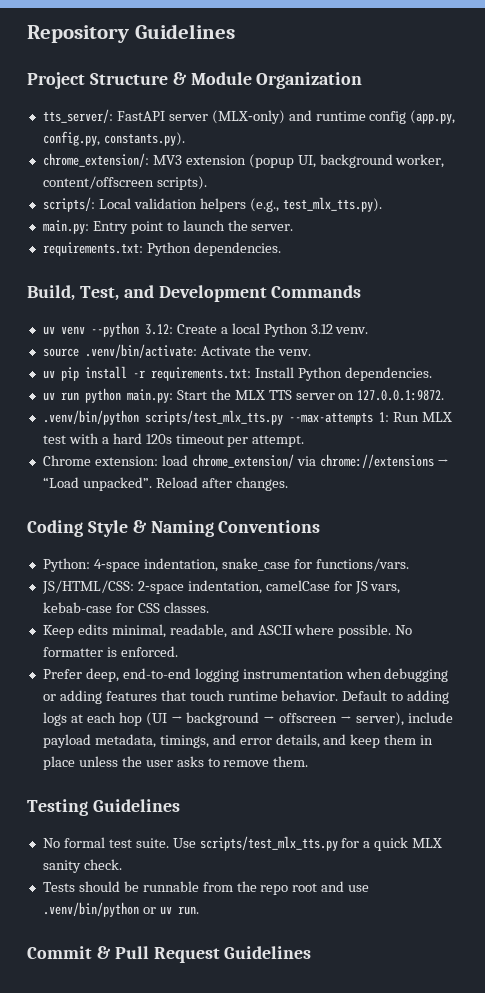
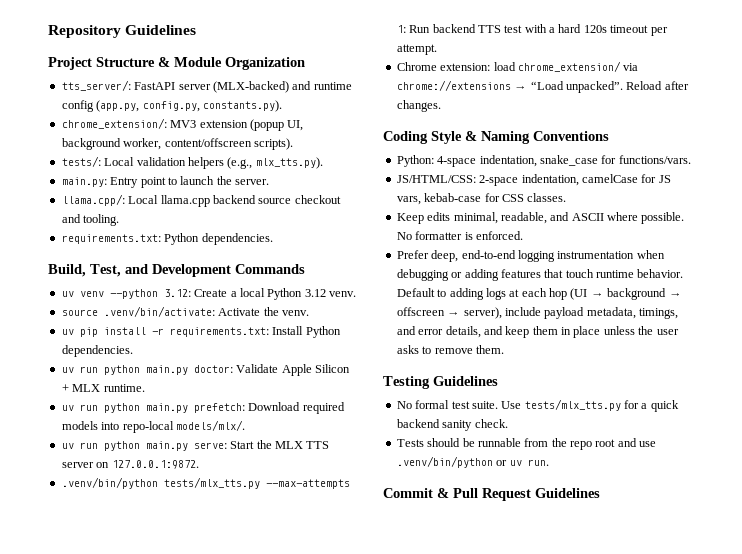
[211,110,285,124] (MLX‑only) -> [212,81,289,93] (MLX-backed)
[42,197,95,212] scripts/: -> [61,156,101,167] tests/:
[282,197,382,212] test_mlx_tts.py). -> [255,157,323,169] mlx_tts.py).
(294, 227) none -> [61,194,341,207] [61,214,120,226] // llama.cpp/: Local llama.cpp backend source checkout and tooling.
[126,389,173,403] main.py: -> [145,364,350,376] [61,384,145,392] [61,402,345,414] [61,420,245,433] [61,441,227,451] main.py doctor: Validate Apple Silicon + MLX runtime. // uv run python main.py prefetch: Download required models into repo-local models/mlx/. // uv run python main.py serve:
[144,410,283,425] scripts/test_mlx_tts.py -> [163,477,260,489] tests/mlx_tts.py
[421,412,452,422] MLX -> [432,24,501,33] backend TTS
[199,836,338,851] scripts/test_mlx_tts.py -> [524,399,621,411] tests/mlx_tts.py
[412,838,443,848] MLX -> [396,419,440,428] backend

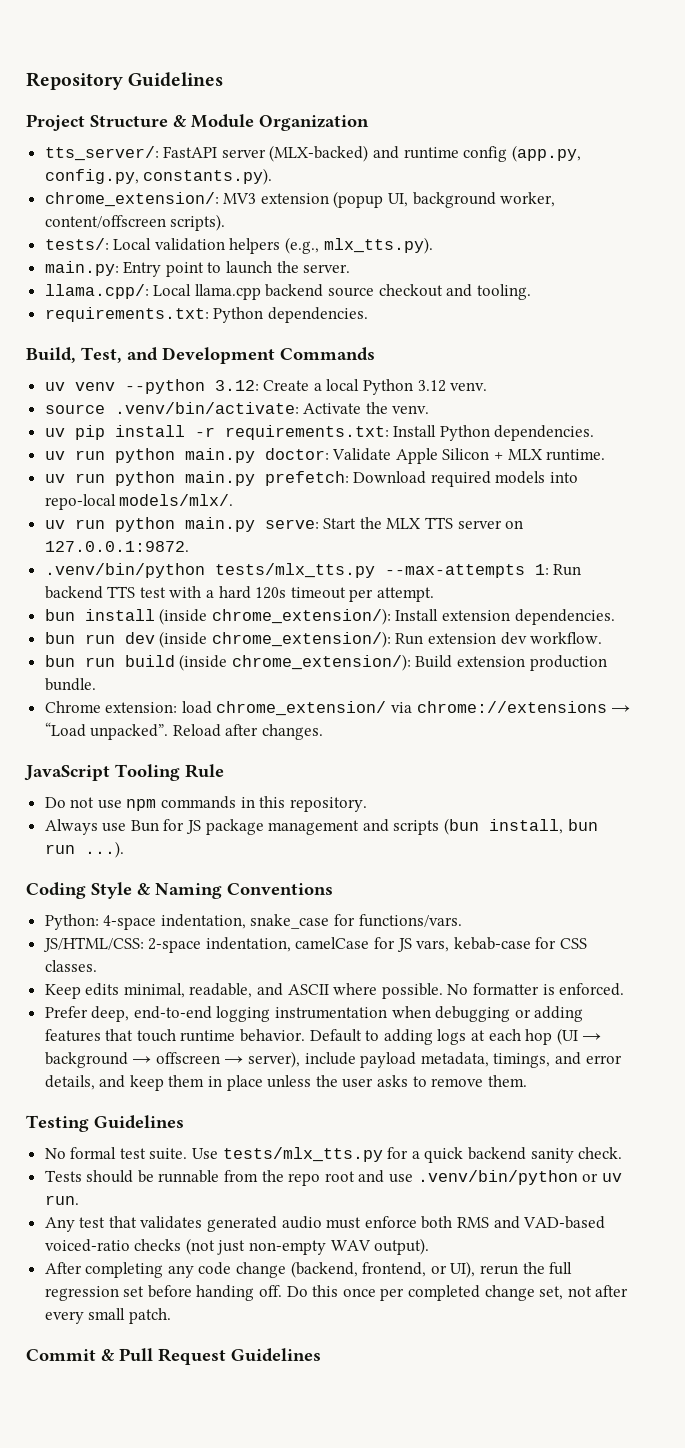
(437, 49) none -> [44,608,615,625] [44,631,603,648] [44,654,607,671] [44,678,96,691] // bun install (inside chrome_extension/): Install extension dependencies. // bun run dev (inside chrome_extension/): Run extension dev workflow. // bun run build (inside chrome_extension/): Build extension production bundle.
(441, 106) none -> [24,764,224,781] [44,796,367,812] [44,818,598,835] [44,841,124,858] // JavaScript Tooling Rule // Do not use npm commands in this repository. // Always use Bun for JS package management and scripts (bun install, bun run ...).
(549, 462) none -> [44,1216,606,1232] [44,1238,430,1255] [44,1261,573,1278] [44,1285,629,1301] [44,1308,171,1324] // Any test that validates generated audio must enforce both RMS and VAD-based voiced-ratio checks (not just non-empty WAV output). // After completing any code change (backend, frontend, or UI), rerun the full regression set before handing off. Do this once per completed change set, not after every small patch.

